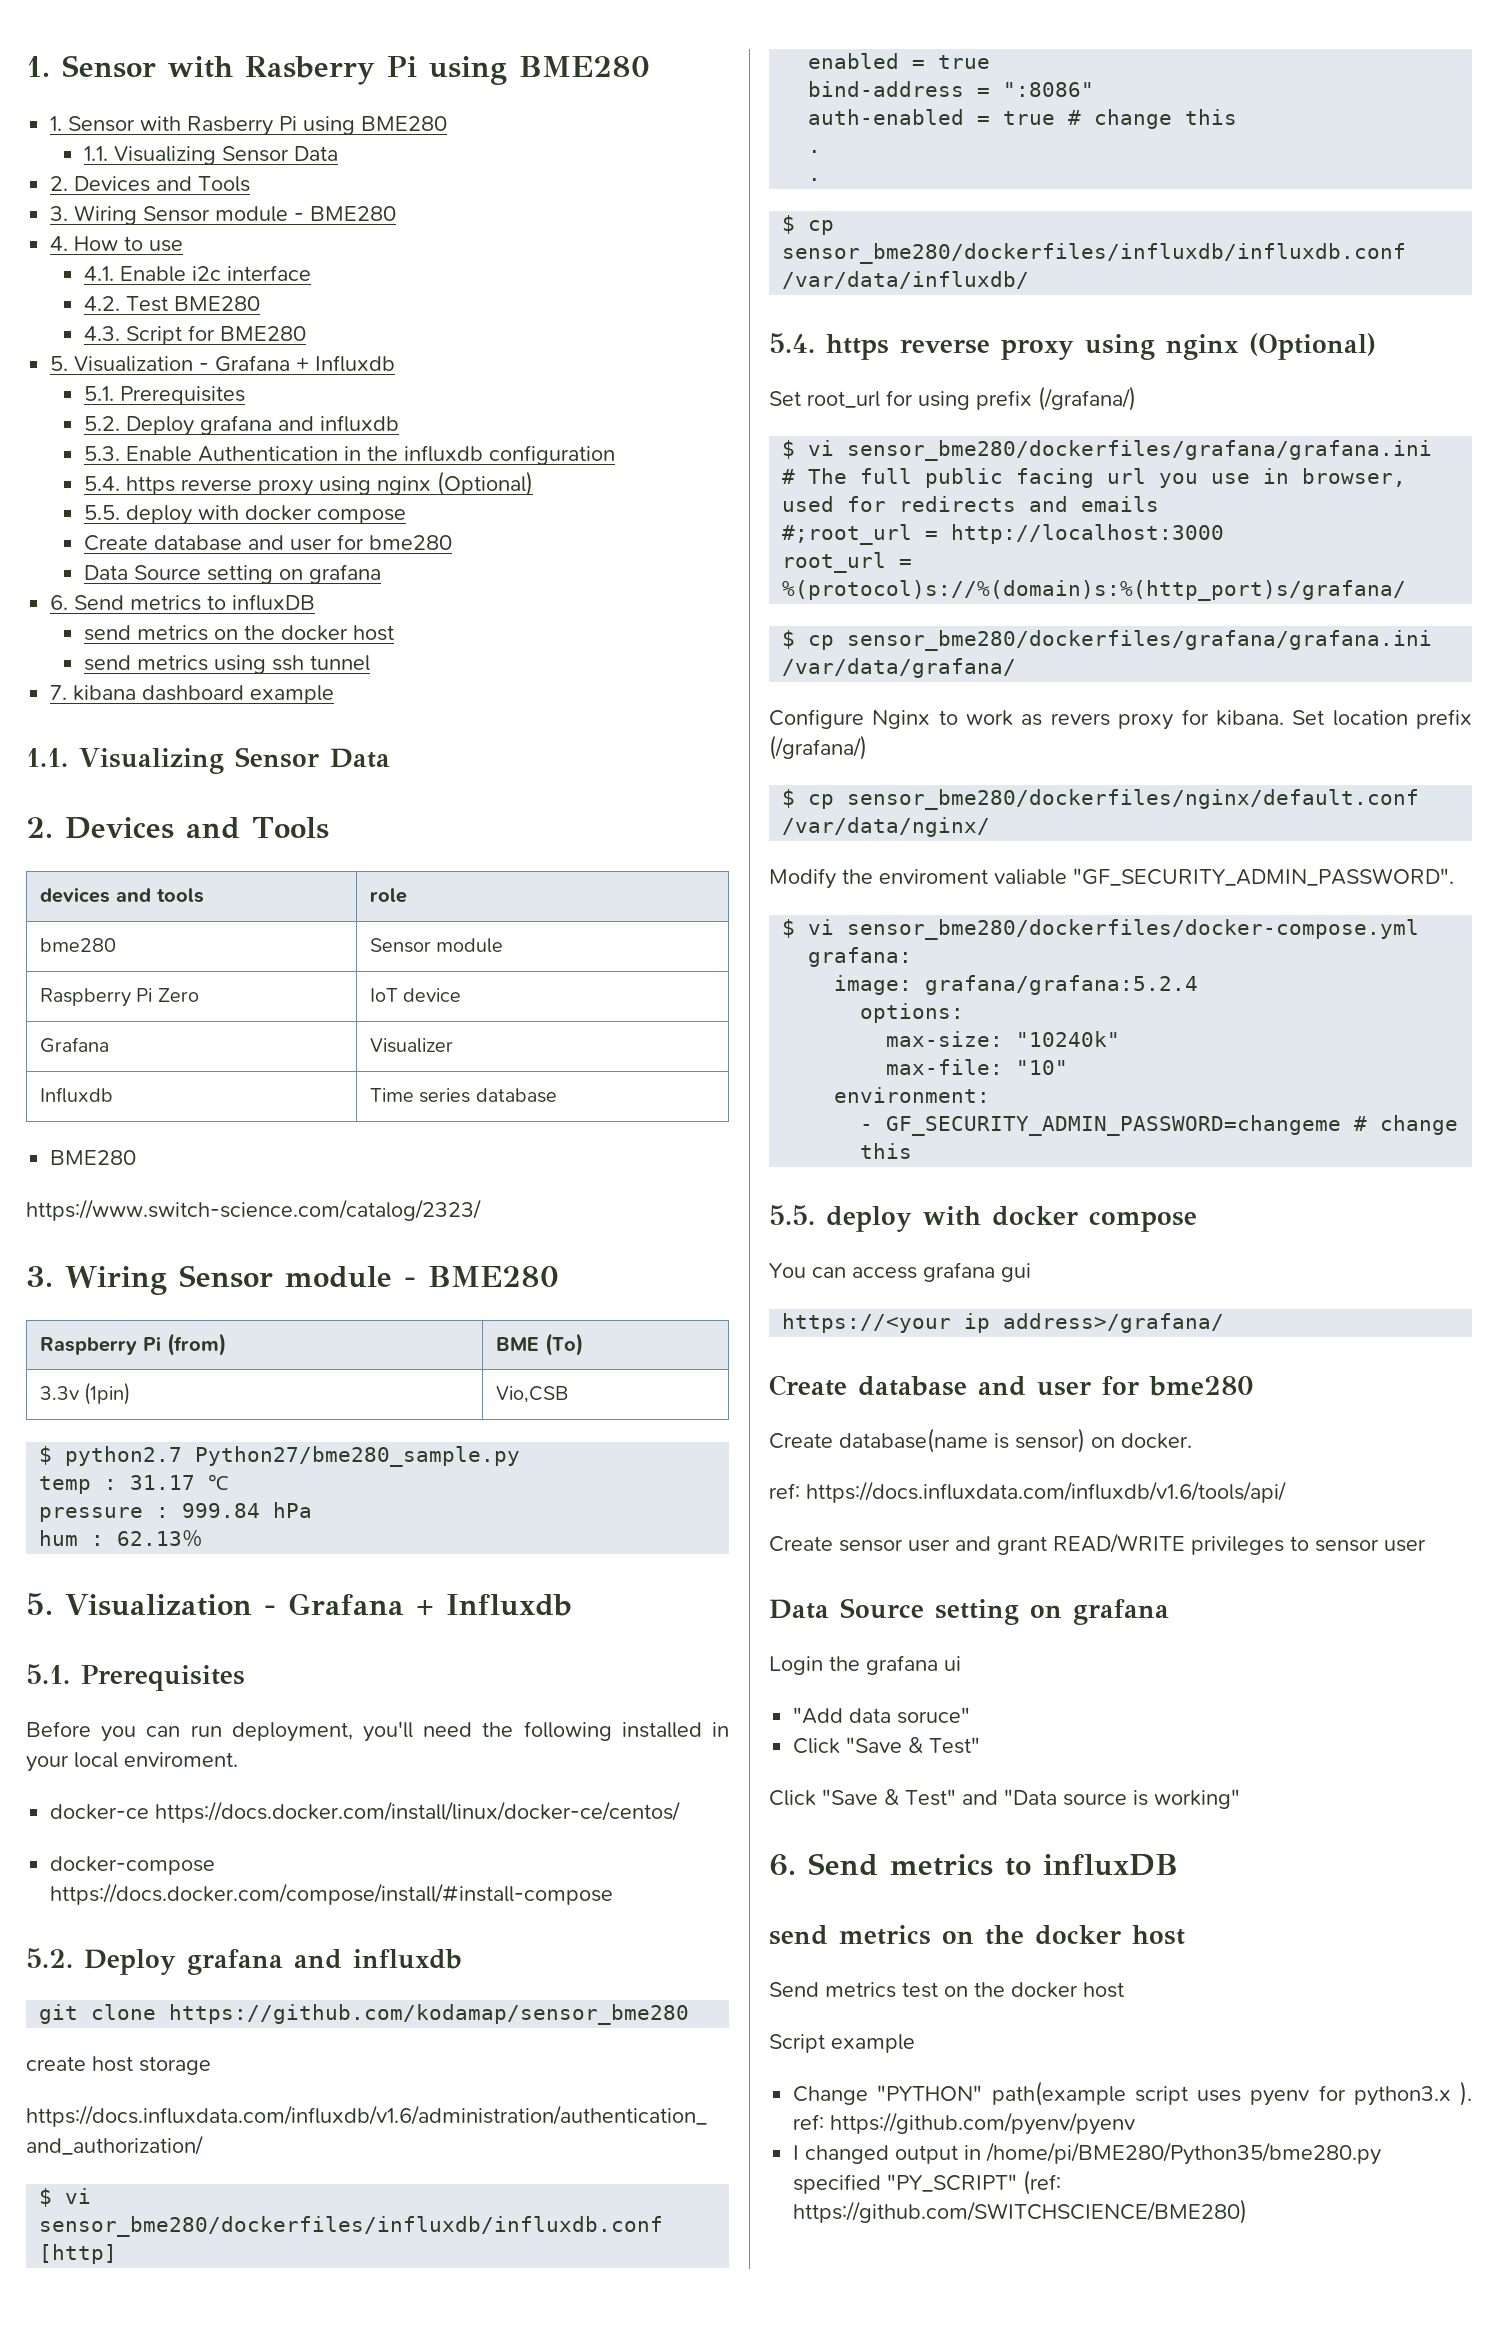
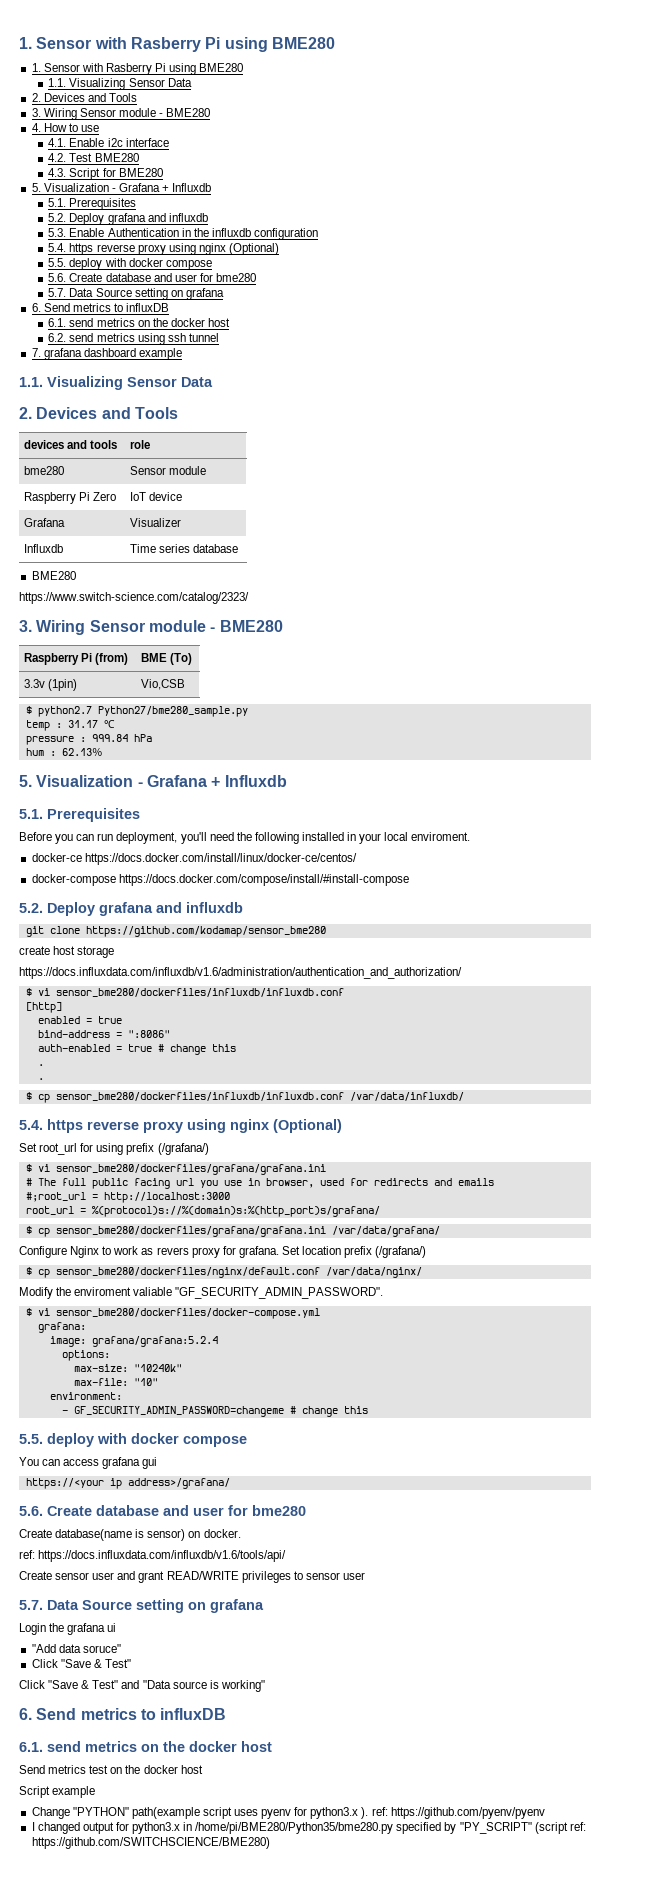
[84,534,453,551] Create database and user for bme280 // -> [48,273,256,282] [48,288,67,297] 5.6. Create database and user for bme280 // 5.7.
[84,625,395,641] send metrics on the docker host // -> [48,318,230,327] [48,333,67,342] 6.1. send metrics on the docker host // 6.2.
[73,685,137,701] kibana -> [43,348,82,360] grafana
[1215,710,1284,726] kibana. -> [238,1246,279,1258] grafana.
(1225, 1323) none -> [19,1506,43,1516] 5.6.
(1426, 1545) none -> [19,1600,43,1610] 5.7.
(1178, 1865) none -> [19,1742,43,1752] 6.1.
(959, 2154) none -> [115,1822,181,1834] for python3.x
[887,2170,1062,2195] "PY_SCRIPT" (ref: -> [444,1822,586,1834] by "PY_SCRIPT" (script ref:

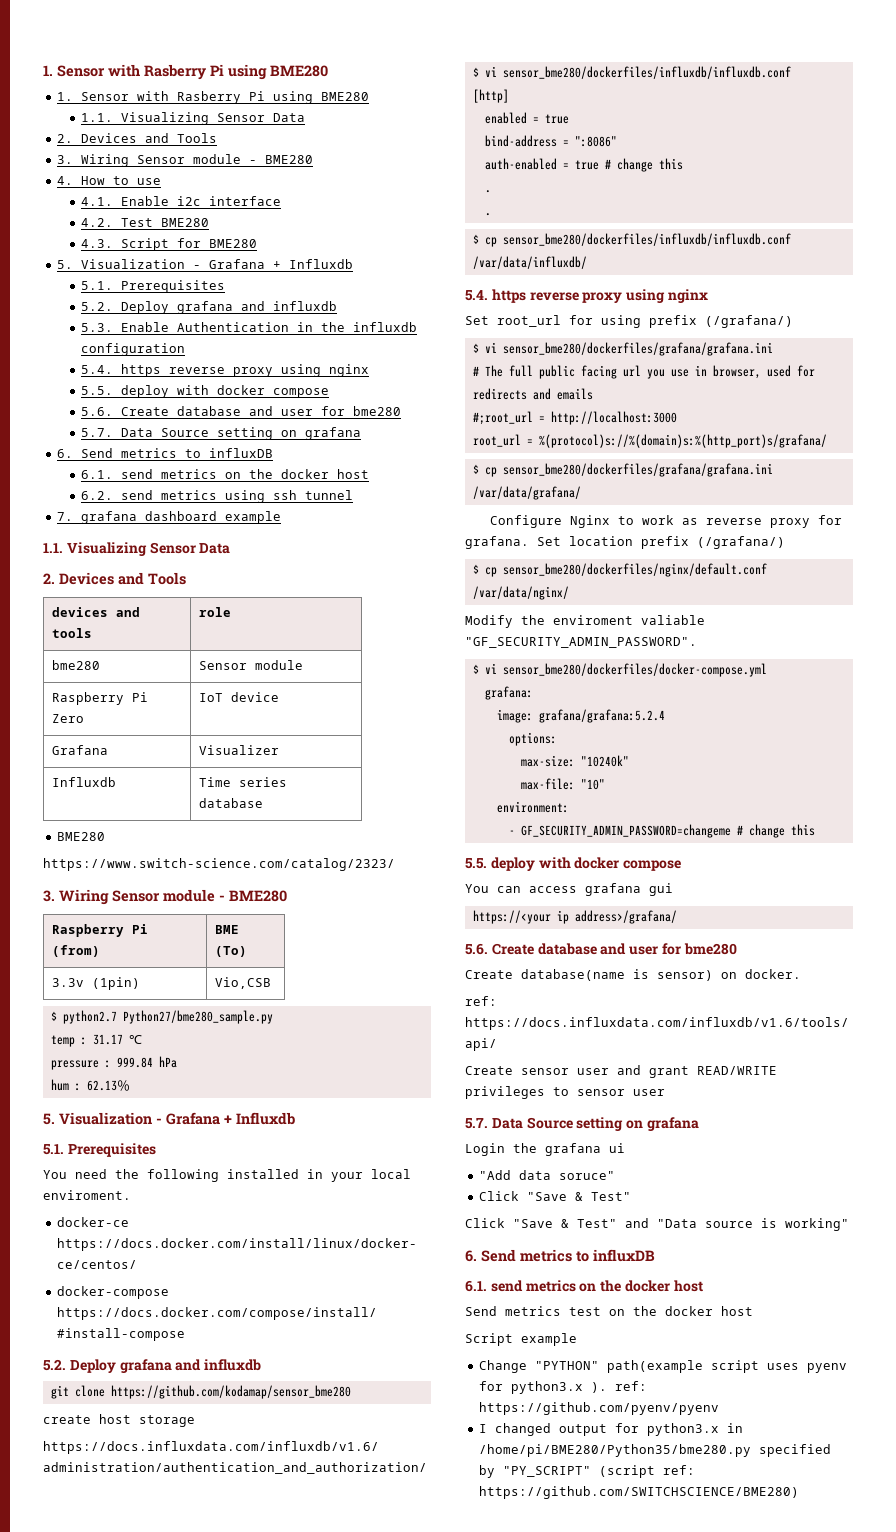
[228,243,279,255] (Optional) -> (369, 370) none
[19,832,207,844] Before you can run deployment, you'll -> [43,1170,67,1179] You
[273,1119,342,1133] (Optional) -> (708, 296) none
[156,1247,189,1255] revers -> [705,518,762,525] reverse

